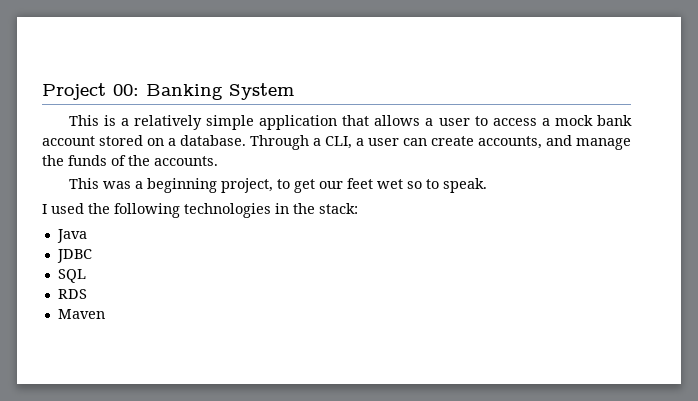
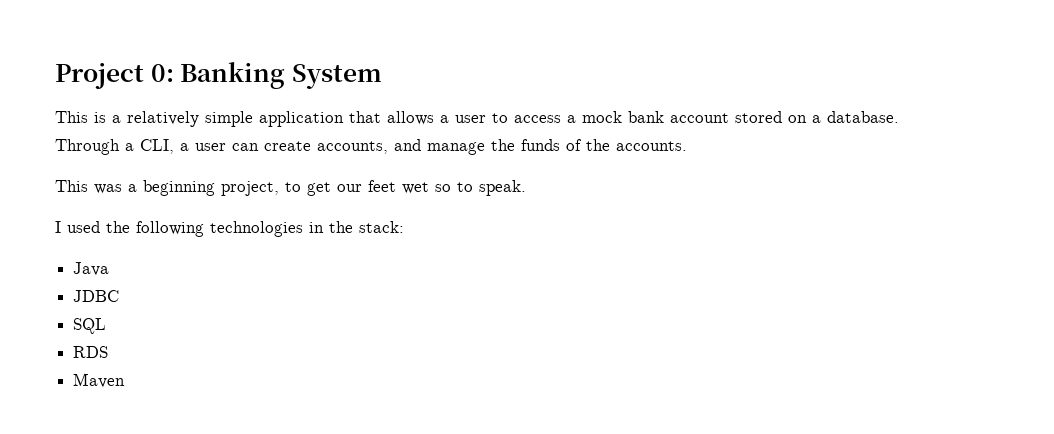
[113,84,139,96] 00: -> [150,64,174,82] 0:

